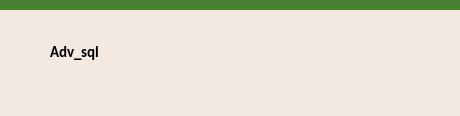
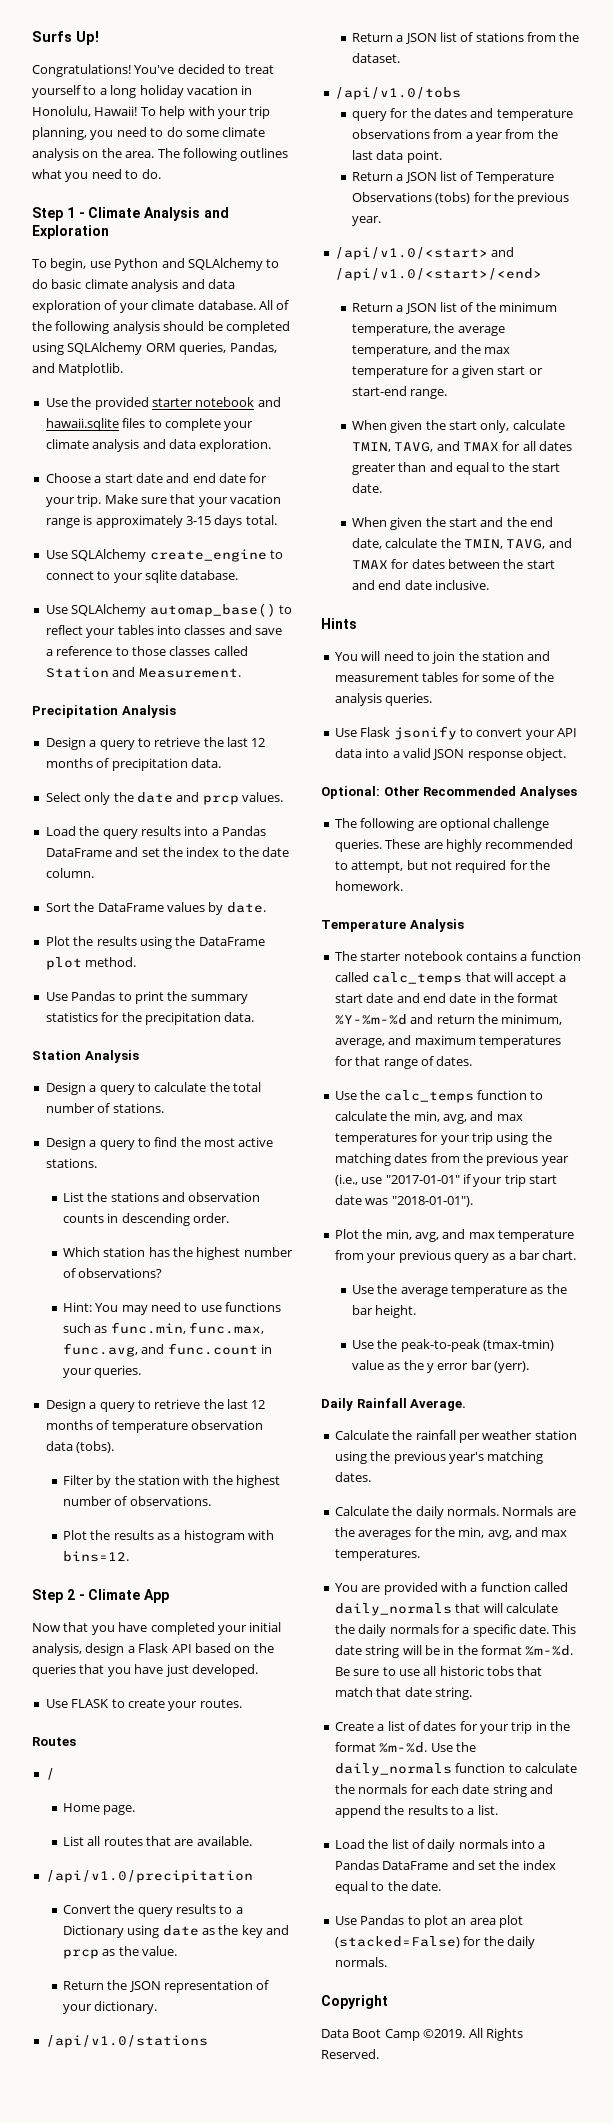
[50,46,99,60] Adv_sql -> [32,31,99,45] [32,64,274,77] [32,85,253,98] [32,106,271,119] [32,127,266,140] [32,148,289,161] [32,169,161,182] [32,207,229,221] [32,225,109,239] [32,258,280,271] [32,279,235,292] [32,300,290,313] [32,321,290,334] [32,342,277,355] [32,363,124,376] [45,397,281,410] [45,418,254,431] [45,439,272,452] [45,473,268,483] [45,494,281,507] [45,515,277,528] [45,549,283,562] [45,570,239,583] [45,603,292,617] [45,625,282,638] [45,646,248,656] [45,667,241,678] [32,705,176,718] [45,737,266,750] [45,758,221,771] [45,792,283,805] [45,826,266,839] [45,847,290,857] [45,868,94,878] [45,902,266,915] [45,936,265,949] [45,957,137,970] [45,991,248,1004] [45,1012,255,1025] [32,1050,139,1063] [45,1082,261,1095] [45,1103,164,1113] [45,1137,274,1150] [45,1158,97,1168] [62,1192,261,1202] [62,1213,229,1226] [62,1247,293,1260] [62,1268,163,1278] [62,1302,282,1315] [62,1322,264,1334] [62,1343,272,1357] [62,1365,142,1378] [45,1399,266,1412] [45,1420,263,1433] [45,1441,115,1453] [62,1475,281,1488] [62,1496,211,1506] [62,1530,275,1543] [62,1551,129,1562] [32,1589,170,1603] [32,1622,282,1635] [32,1643,274,1656] [32,1664,258,1677] [45,1699,242,1711] [32,1737,76,1746] [45,1768,55,1780] [62,1803,136,1815] [62,1836,252,1846] [45,1870,253,1883] [62,1904,243,1917] [62,1925,290,1938] [62,1946,177,1959] [62,1980,270,1993] [62,2001,158,2014] [45,2035,208,2048] [351,32,580,44] [351,53,400,63] [334,87,461,100] [351,108,573,121] [351,129,558,142] [351,150,442,163] [351,171,554,184] [351,192,570,205] [351,216,381,226] [334,247,515,260] [334,268,542,281] [351,302,558,314] [351,323,505,336] [351,344,510,357] [351,365,543,378] [351,386,448,399] [351,420,565,433] [351,441,573,452] [351,462,561,475] [351,483,382,493] [351,517,554,530] [351,538,572,549] [351,559,555,569] [351,580,489,590] [321,618,357,629] [334,651,551,664] [334,672,554,682] [334,693,433,706] [334,726,577,740] [334,748,566,761] [321,786,577,799] [334,818,550,831] [334,839,574,852] [334,860,550,873] [334,881,403,891] [321,919,464,932] [334,951,581,961] [334,972,566,985] [334,993,559,1003] [334,1014,563,1025] [334,1035,561,1048] [334,1056,473,1069] [334,1090,544,1103] [334,1111,523,1124] [334,1132,552,1145] [334,1153,569,1166] [334,1174,557,1187] [334,1195,473,1207] [334,1229,574,1242] [334,1250,577,1263] [351,1284,567,1297] [351,1305,417,1318] [351,1339,554,1352] [351,1360,530,1373] [321,1398,467,1411] [334,1430,577,1443] [334,1451,544,1464] [334,1472,371,1482] [334,1506,576,1519] [334,1527,568,1540] [334,1549,420,1561] [334,1582,568,1595] [334,1603,558,1616] [334,1624,577,1637] [334,1645,574,1658] [334,1666,543,1676] [334,1687,472,1700] [334,1721,571,1734] [334,1742,476,1753] [334,1763,577,1776] [334,1784,553,1797] [334,1805,498,1818] [334,1839,546,1852] [334,1860,556,1870] [334,1881,441,1894] [334,1915,523,1928] [334,1936,535,1949] [334,1957,387,1967] [321,1995,388,2009] [321,2028,523,2041] [321,2049,379,2059] Surfs Up! // Congratulations! You've decided to treat yourself to a long holiday vacation in Honolulu, Hawaii! To help with your trip planning, you need to do some climate analysis on the area. The following outlines what you need to do. // Step 1 - Climate Analysis and Exploration // To begin, use Python and SQLAlchemy to do basic climate analysis and data exploration of your climate database. All of the following analysis should be completed using SQLAlchemy ORM queries, Pandas, and Matplotlib. // Use the provided starter notebook and hawaii.sqlite files to complete your climate analysis and data exploration. // Choose a start date and end date for your trip. Make sure that your vacation range is approximately 3-15 days total. // Use SQLAlchemy create_engine to connect to your sqlite database. // Use SQLAlchemy automap_base() to reflect your tables into classes and save a reference to those classes called Station and Measurement. // Precipitation Analysis // Design a query to retrieve the last 12 months of precipitation data. // Select only the date and prcp values. // Load the query results into a Pandas DataFrame and set the index to the date column. // Sort the DataFrame values by date. // Plot the results using the DataFrame plot method. // Use Pandas to print the summary statistics for the precipitation data. // Station Analysis // Design a query to calculate the total number of stations. // Design a query to find the most active stations. // List the stations and observation counts in descending order. // Which station has the highest number of observations? // Hint: You may need to use functions such as func.min, func.max, func.avg, and func.count in your queries. // Design a query to retrieve the last 12 months of temperature observation data (tobs). // Filter by the station with the highest number of observations. // Plot the results as a histogram with bins=12. // Step 2 - Climate App // Now that you have completed your initial analysis, design a Flask API based on the queries that you have just developed. // Use FLASK to create your routes. // Routes // / // Home page. // List all routes that are available. // /api/v1.0/precipitation // Convert the query results to a Dictionary using date as the key and prcp as the value. // Return the JSON representation of your dictionary. // /api/v1.0/stations // Return a JSON list of stations from the dataset. // /api/v1.0/tobs // query for the dates and temperature observations from a year from the last data point. // Return a JSON list of Temperature Observations (tobs) for the previous year. // /api/v1.0/<start> and /api/v1.0/<start>/<end> // Return a JSON list of the minimum temperature, the average temperature, and the max temperature for a given start or start-end range. // When given the start only, calculate TMIN, TAVG, and TMAX for all dates greater than and equal to the start date. // When given the start and the end date, calculate the TMIN, TAVG, and TMAX for dates between the start and end date inclusive. // Hints // You will need to join the station and measurement tables for some of the analysis queries. // Use Flask jsonify to convert your API data into a valid JSON response object. // Optional: Other Recommended Analyses // The following are optional challenge queries. These are highly recommended to attempt, but not required for the homework. // Temperature Analysis // The starter notebook contains a function called calc_temps that will accept a start date and end date in the format %Y-%m-%d and return the minimum, average, and maximum temperatures for that range of dates. // Use the calc_temps function to calculate the min, avg, and max temperatures for your trip using the matching dates from the previous year (i.e., use "2017-01-01" if your trip start date was "2018-01-01"). // Plot the min, avg, and max temperature from your previous query as a bar chart. // Use the average temperature as the bar height. // Use the peak-to-peak (tmax-tmin) value as the y error bar (yerr). // Daily Rainfall Average. // Calculate the rainfall per weather station using the previous year's matching dates. // Calculate the daily normals. Normals are the averages for the min, avg, and max temperatures. // You are provided with a function called daily_normals that will calculate the daily normals for a specific date. This date string will be in the format %m-%d. Be sure to use all historic tobs that match that date string. // Create a list of dates for your trip in the format %m-%d. Use the daily_normals function to calculate the normals for each date string and append the results to a list. // Load the list of daily normals into a Pandas DataFrame and set the index equal to the date. // Use Pandas to plot an area plot (stacked=False) for the daily normals. // Copyright // Data Boot Camp ©2019. All Rights Reserved.

